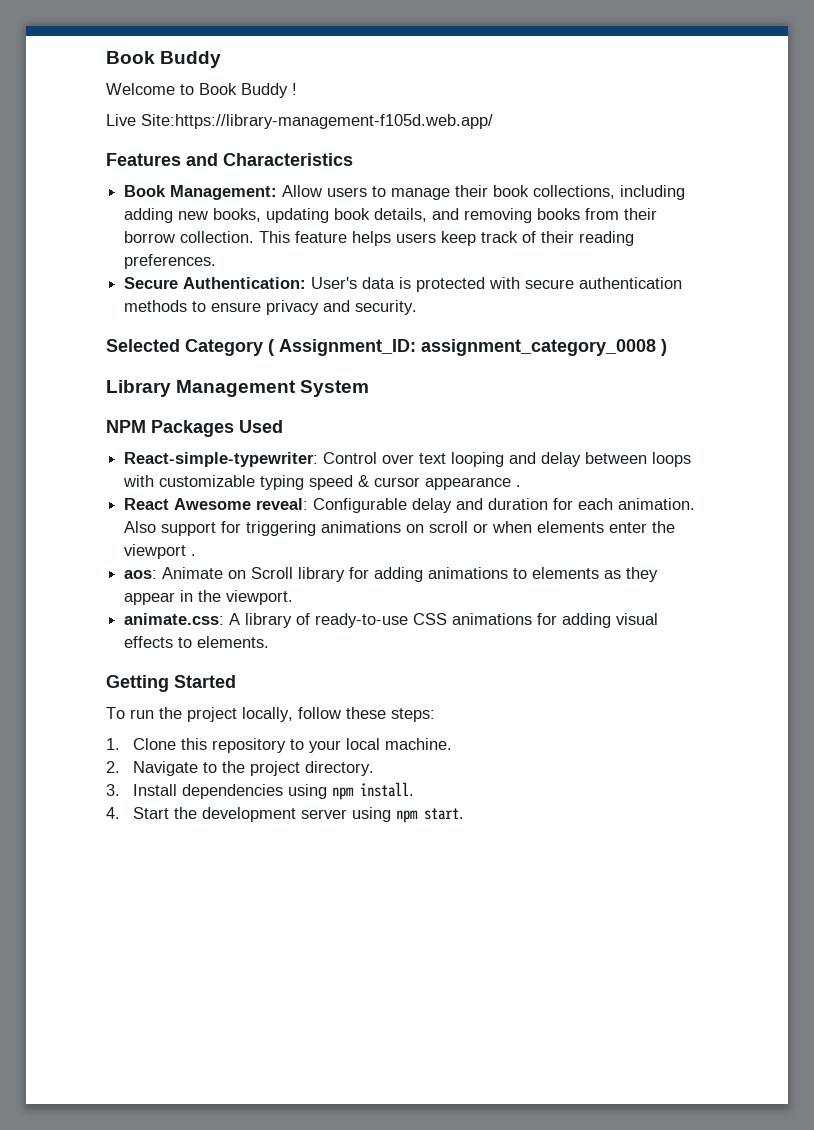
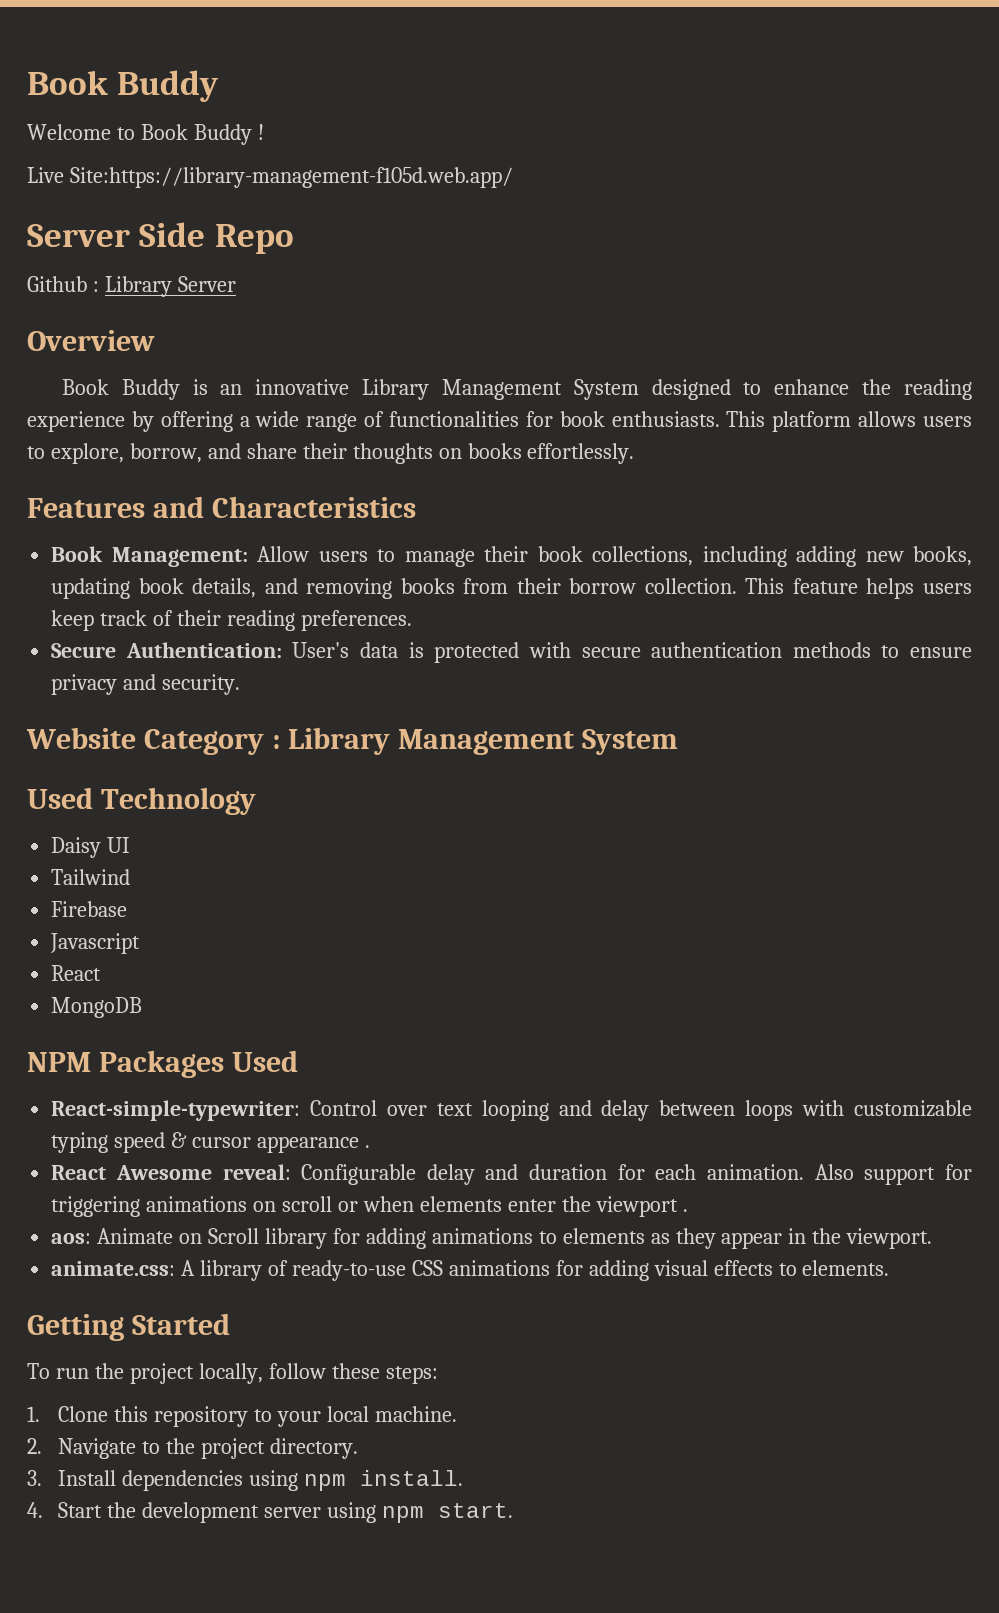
(493, 121) none -> [27,222,294,254] [27,276,236,297] [27,330,155,351] [61,379,973,400] [27,411,973,432] [27,443,635,464] // Server Side Repo // Github : Library Server // Overview // Book Buddy is an innovative Library Management System designed to enhance the reading experience by offering a wide range of functionalities for book enthusiasts. This platform allows users to explore, borrow, and share their thoughts on books effortlessly.
[106,339,667,356] [106,380,370,397] Selected Category ( Assignment_ID: assignment_category_0008 ) // Library Management System -> [26,727,678,755] [27,787,256,815] [51,837,131,858] [51,869,131,885] [51,901,128,917] [50,933,141,954] [51,965,102,981] [51,997,143,1018] Website Category : Library Management System // Used Technology // Daisy UI // Tailwind // Firebase // Javascript // React // MongoDB

